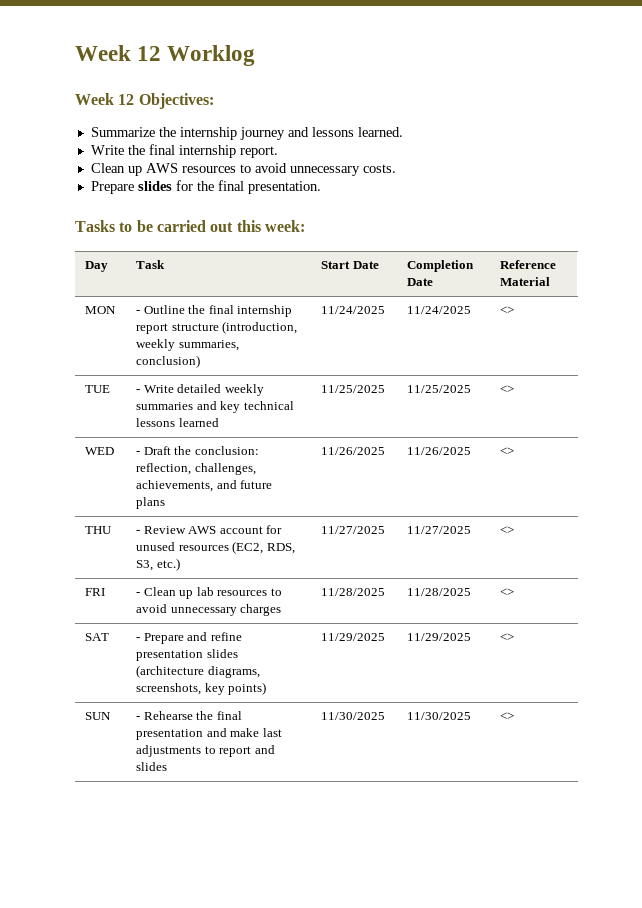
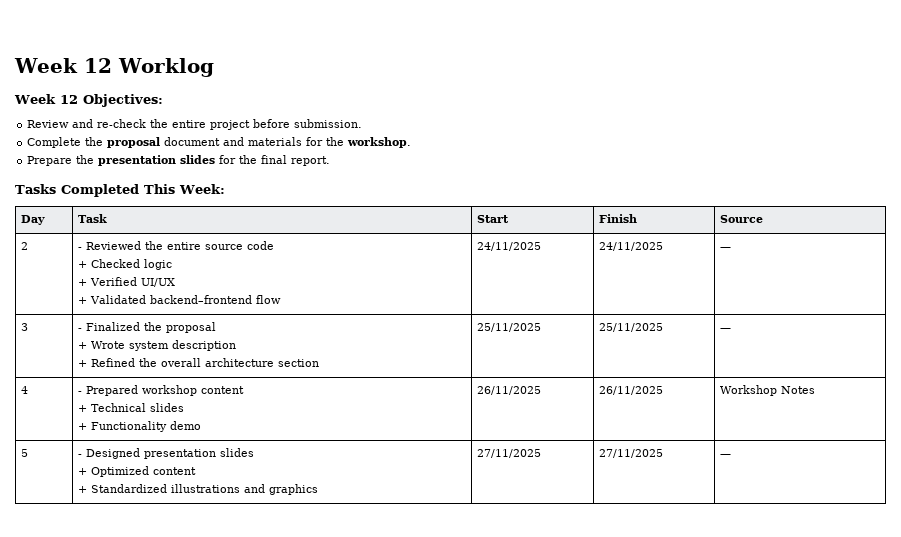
[90,127,403,140] [90,144,278,158] [90,163,396,176] [90,181,134,194] Summarize the internship journey and lessons learned. // Write the final internship report. // Clean up AWS resources to avoid unnecessary costs. // Prepare -> [27,119,363,130] [27,137,412,148] [27,155,177,166] Review and re-check the entire project before submission. // Complete the proposal document and materials for the workshop. // Prepare the presentation
[247,181,321,194] presentation. -> [291,156,331,166] report.
[119,220,305,232] [85,261,109,272] [136,260,166,269] [321,261,379,269] [407,260,475,272] [407,278,434,286] [500,260,557,269] [500,277,551,286] [85,306,117,314] [136,305,293,317] [136,321,298,334] [136,339,239,351] [136,355,201,368] [321,306,386,314] [407,306,472,314] [500,306,515,314] [85,385,111,393] [136,384,264,396] [136,401,294,413] [136,418,219,427] [321,385,386,393] [407,385,472,393] [500,385,515,393] [85,447,115,455] [136,446,259,455] [136,463,256,475] [136,480,273,492] [136,497,166,509] [321,447,386,455] [407,447,472,455] [500,447,515,455] [85,526,113,534] [136,525,283,534] [136,541,295,554] [136,558,180,571] [321,526,386,534] [407,526,472,534] [500,526,515,534] [85,588,106,596] [136,587,282,599] [136,604,282,616] [321,588,386,596] [407,588,472,596] [500,588,515,596] [85,633,110,641] [136,632,242,644] [136,649,238,661] [136,665,260,678] [136,682,267,695] [321,633,386,641] [407,633,472,641] [500,633,515,641] [85,712,112,720] [136,711,242,720] [136,728,282,740] [136,745,275,757] [136,762,168,771] [321,712,386,720] [407,712,472,720] [500,712,515,720] to be carried out this week: // Day | Task | Start Date | Completion Date | Reference Material // MON | - Outline the final internship report structure (introduction, weekly summaries, conclusion) | 11/24/2025 | 11/24/2025 | <> // TUE | - Write detailed weekly summaries and key technical lessons learned | 11/25/2025 | 11/25/2025 | <> // WED | - Draft the conclusion: reflection, challenges, achievements, and future plans | 11/26/2025 | 11/26/2025 | <> // THU | - Review AWS account for unused resources (EC2, RDS, S3, etc.) | 11/27/2025 | 11/27/2025 | <> // FRI | - Clean up lab resources to avoid unnecessary charges | 11/28/2025 | 11/28/2025 | <> // SAT | - Prepare and refine presentation slides (architecture diagrams, screenshots, key points) | 11/29/2025 | 11/29/2025 | <> // SUN | - Rehearse the final presentation and make last adjustments to report and slides | 11/30/2025 | 11/30/2025 | <> -> [60,184,225,197] [21,215,46,225] [78,214,108,223] [477,215,510,223] [599,214,638,223] [720,215,764,223] [21,242,29,250] [78,241,275,250] [78,259,173,270] [78,277,176,287] [78,295,282,304] [477,242,542,251] [599,242,664,251] [720,247,732,250] [21,323,29,331] [78,322,217,333] [78,340,237,351] [78,358,320,367] [477,323,542,332] [599,323,664,332] [720,328,732,331] [21,386,29,394] [78,385,245,396] [78,403,185,412] [78,421,202,432] [477,386,542,395] [599,386,664,395] [720,385,816,396] [21,449,29,457] [78,448,255,459] [78,466,197,477] [78,484,319,495] [477,449,542,458] [599,449,664,458] [720,454,732,457] Completed This Week: // Day | Task | Start | Finish | Source // 2 | - Reviewed the entire source code // + Checked logic // + Verified UI/UX // + Validated backend–frontend flow | 24/11/2025 | 24/11/2025 | — // 3 | - Finalized the proposal // + Wrote system description // + Refined the overall architecture section | 25/11/2025 | 25/11/2025 | — // 4 | - Prepared workshop content // + Technical slides // + Functionality demo | 26/11/2025 | 26/11/2025 | Workshop Notes // 5 | - Designed presentation slides // + Optimized content // + Standardized illustrations and graphics | 27/11/2025 | 27/11/2025 | —

